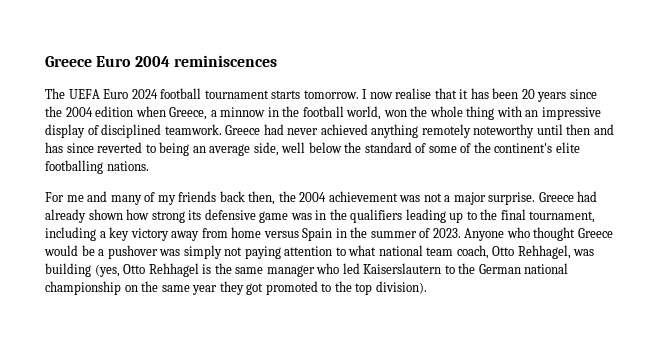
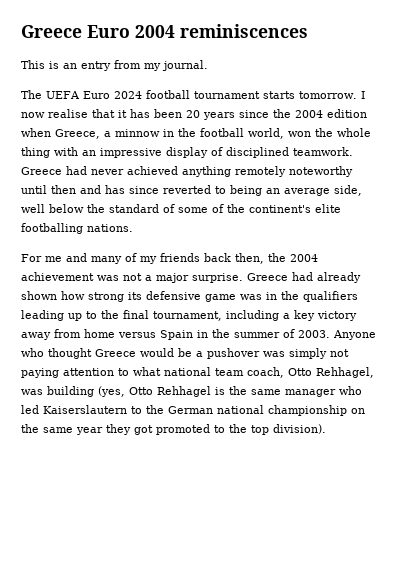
(277, 61) none -> [21,60,208,71] // This is an entry from my journal.
[432,228,461,238] 2023. -> [298,330,330,338] 2003.

